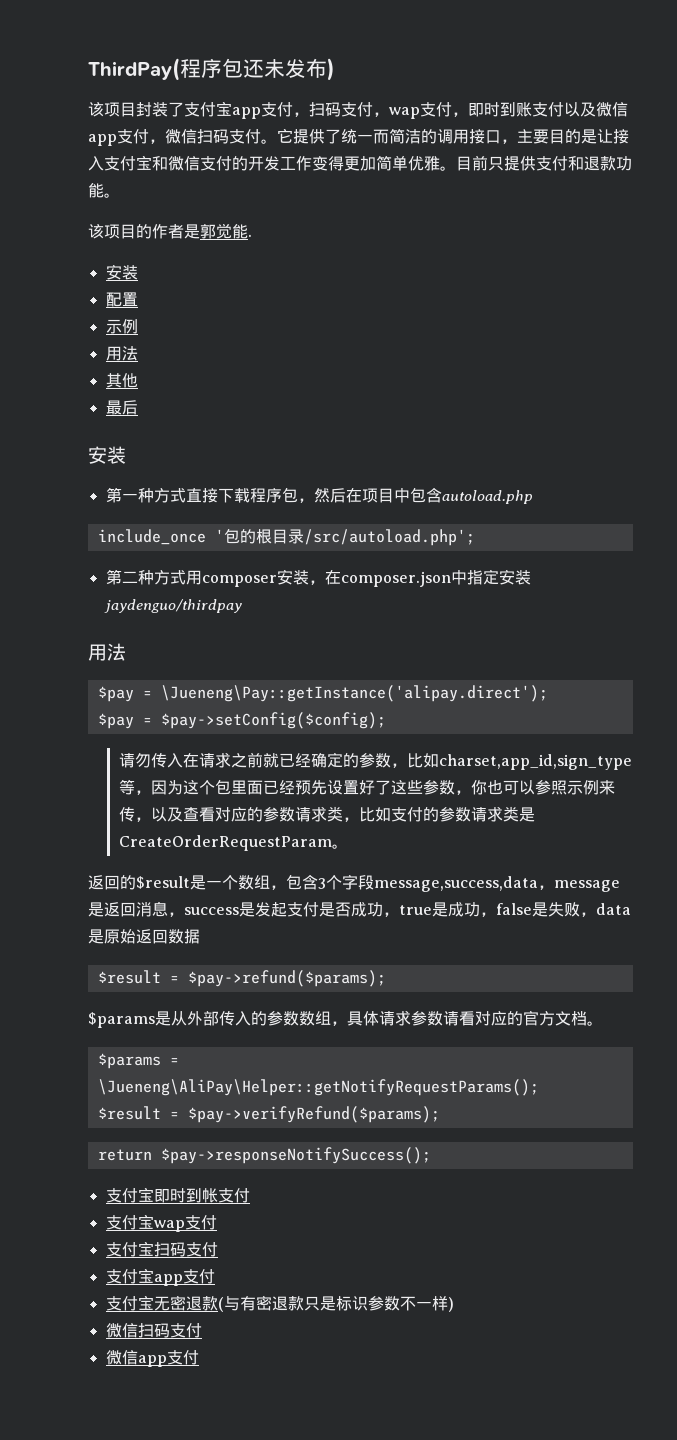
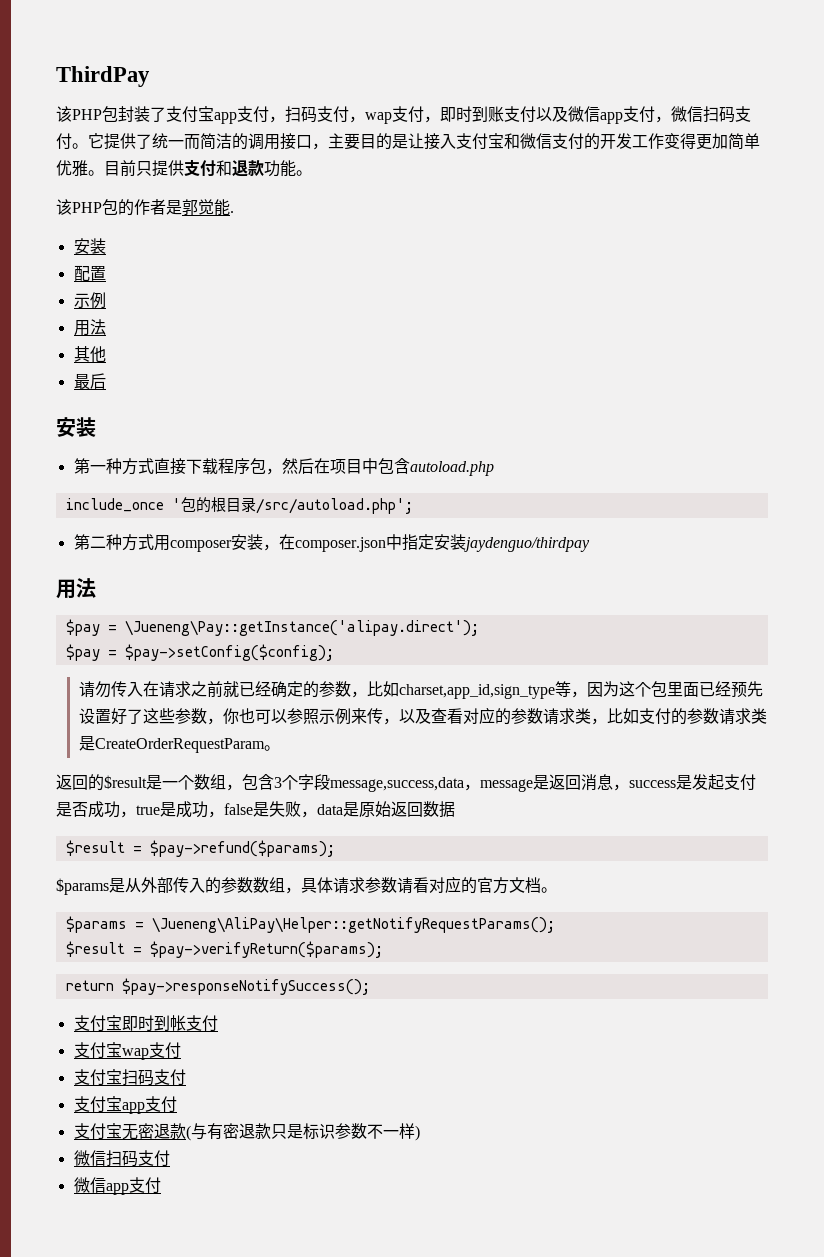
[88,58,335,81] [88,102,136,117] ThirdPay(程序包还未发布) // 该项目 -> [56,66,150,87] [56,106,118,122] ThirdPay // 该PHP包
[104,224,136,239] 项目 -> [72,199,118,215] PHP包
[187,1106,440,1123] $pay->verifyRefund($params); -> [149,941,383,958] $pay->verifyReturn($params);

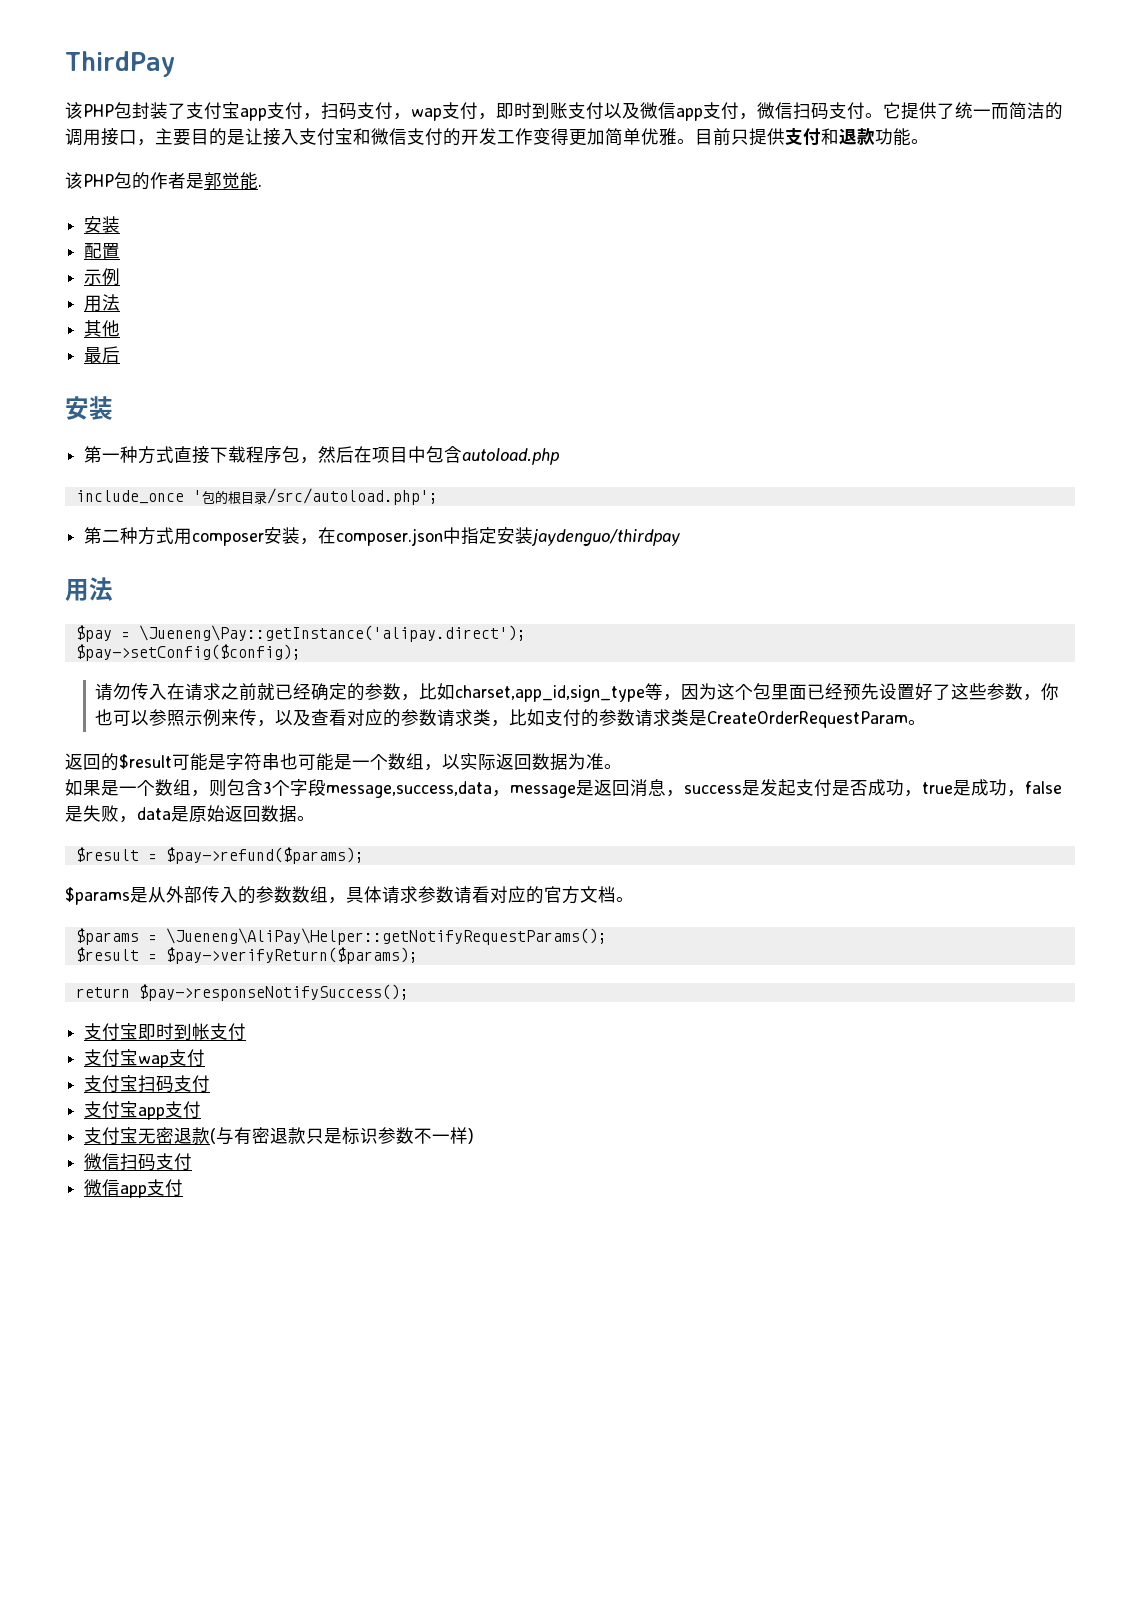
[65,644,117,661] $pay = -> (526, 633) none
[146,774,242,791] 是一个数组， -> [172,753,622,771] [65,779,227,797] 可能是字符串也可能是一个数组，以实际返回数据为准。 // 如果是一个数组，则
(455, 809) none -> [297,816,315,821] 。

